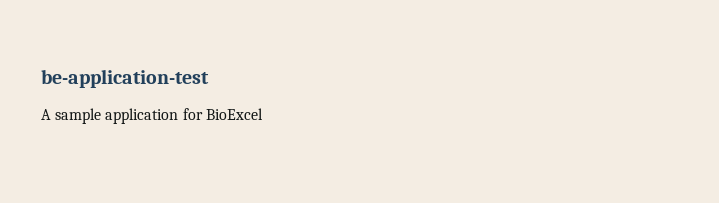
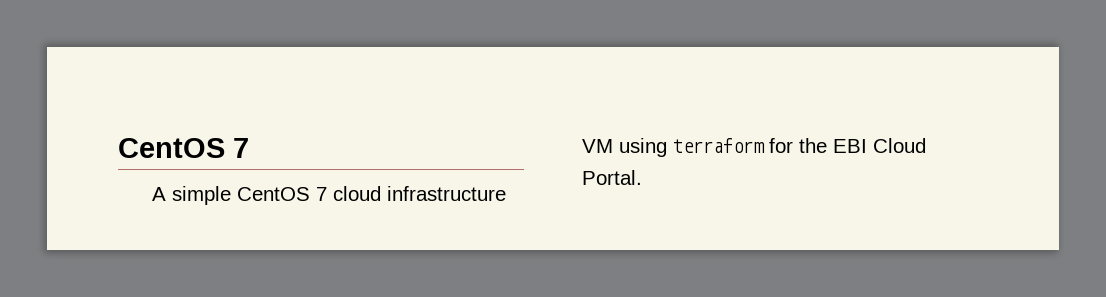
[41,69,209,88] be-application-test -> [118,138,249,158] CentOS 7
[55,108,263,124] sample application for BioExcel -> [171,186,506,205] [582,138,926,157] [582,170,642,185] simple CentOS 7 cloud infrastructure VM using terraform for the EBI Cloud Portal.

